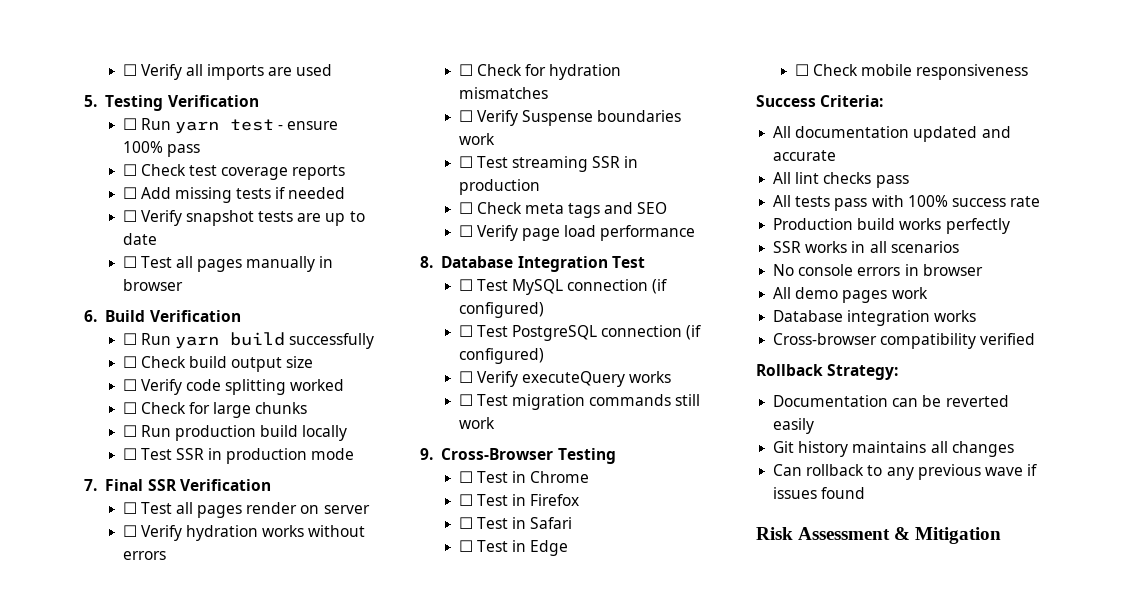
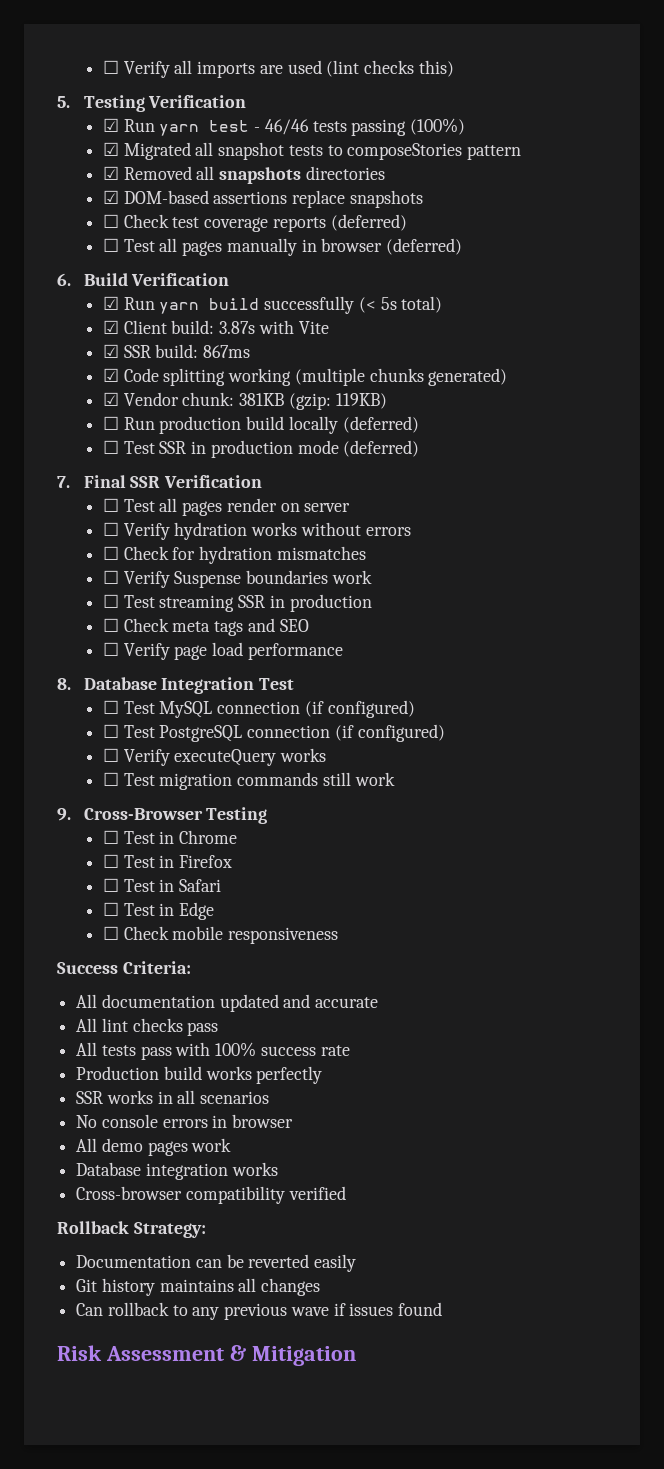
(333, 70) none -> [326,60,454,77] (lint checks this)
[122,118,137,130] ☐ -> [102,118,119,132] ☑
[287,121,339,130] [122,141,200,157] ensure 100% pass -> [264,118,466,136] [102,142,522,160] [102,166,385,184] [102,190,423,208] 46/46 tests passing (100%) // ☑ Migrated all snapshot tests to composeStories pattern // ☑ Removed all snapshots directories // ☑ DOM-based assertions replace snapshots
[122,187,346,203] [122,210,365,226] [122,233,157,245] // ☐ Add missing tests if needed // ☐ Verify snapshot tests are up to date -> [330,214,407,231] (deferred)
(183, 285) none -> [386,238,463,255] (deferred)
[122,333,137,345] ☐ -> [102,296,119,310] ☑
[122,356,314,372] [122,379,345,395] [122,402,308,418] // ☐ Check build output size // ☐ Verify code splitting worked // ☐ Check for large chunks -> [358,296,443,313] [102,320,329,334] [102,344,251,358] [102,368,508,386] [102,392,387,410] (< 5s total) // ☑ Client build: 3.87s with Vite // ☑ SSR build: 867ms // ☑ Code splitting working (multiple chunks generated) // ☑ Vendor chunk: 381KB (gzip: 119KB)
(348, 433) none -> [342,416,419,433] (deferred)
(355, 454) none -> [343,440,420,457] (deferred)

